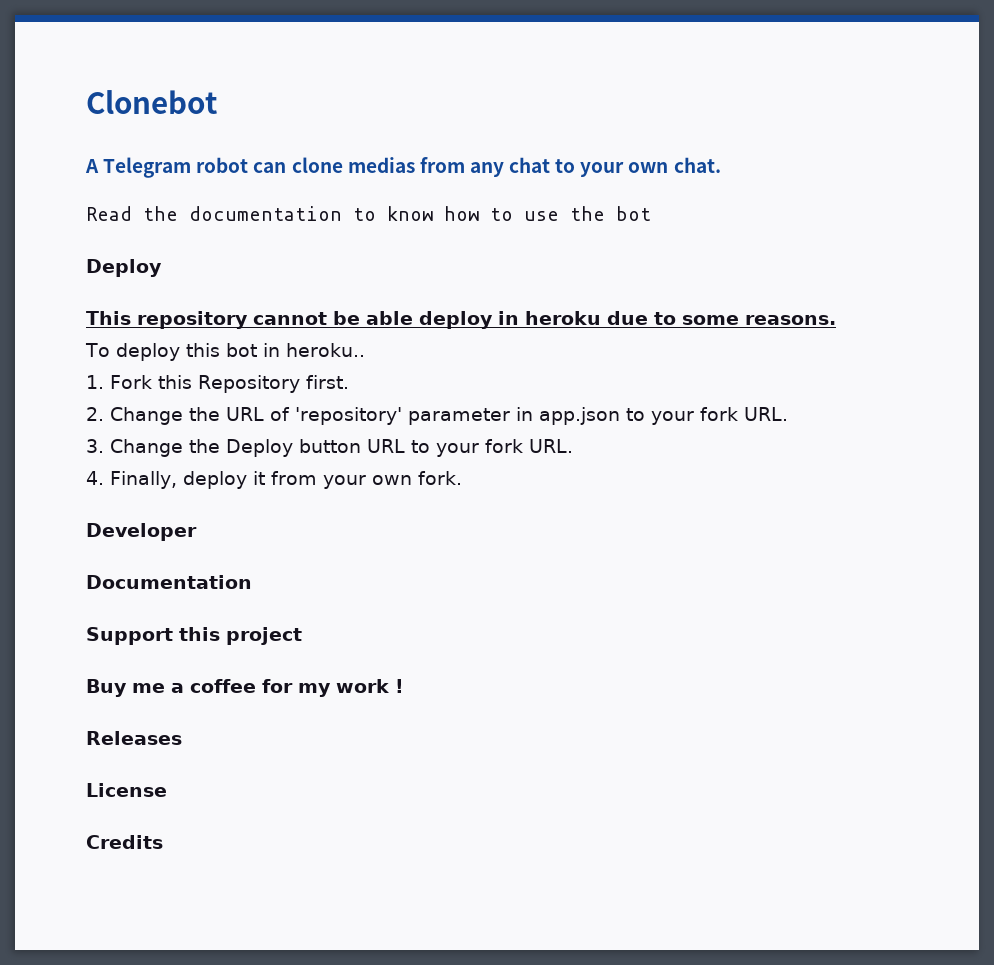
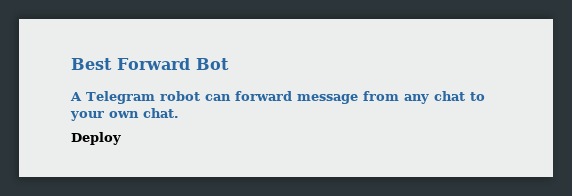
[86,90,217,114] Clonebot -> [71,58,229,70] Best Forward Bot
[291,157,415,173] clone medias -> [234,91,358,104] forward message
[86,206,651,221] [86,259,162,277] [86,311,836,329] [85,343,365,361] [86,375,349,393] [86,407,788,425] [86,439,573,457] [86,471,462,489] [86,523,197,541] [86,575,252,589] [86,627,302,645] [86,679,404,697] [86,731,182,745] [86,783,167,797] [86,835,163,849] Read the documentation to know how to use the bot // Deploy // This repository cannot be able deploy in heroku due to some reasons. // To deploy this bot in heroku.. // 1. Fork this Repository first. // 2. Change the URL of 'repository' parameter in app.json to your fork URL. // 3. Change the Deploy button URL to your fork URL. // 4. Finally, deploy it from your own fork. // Developer // Documentation // Support this project // Buy me a coffee for my work ! // Releases // License // Credits -> [71,132,121,145] Deploy

